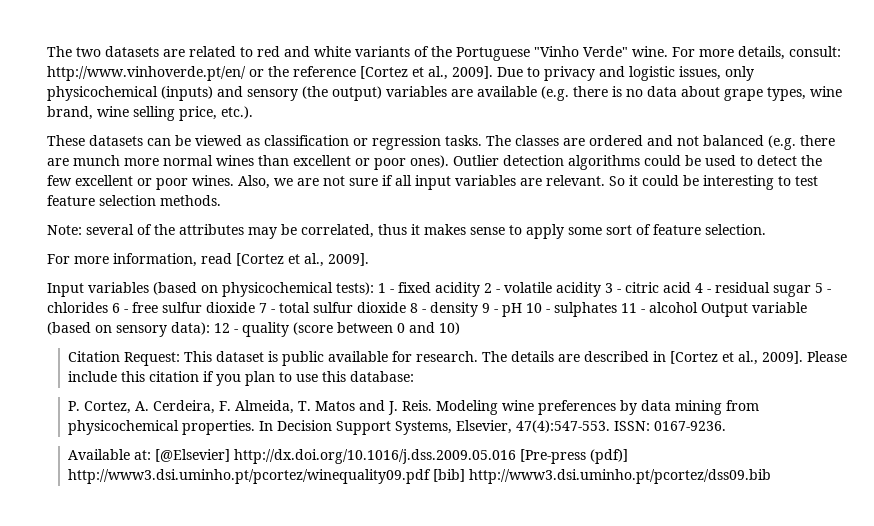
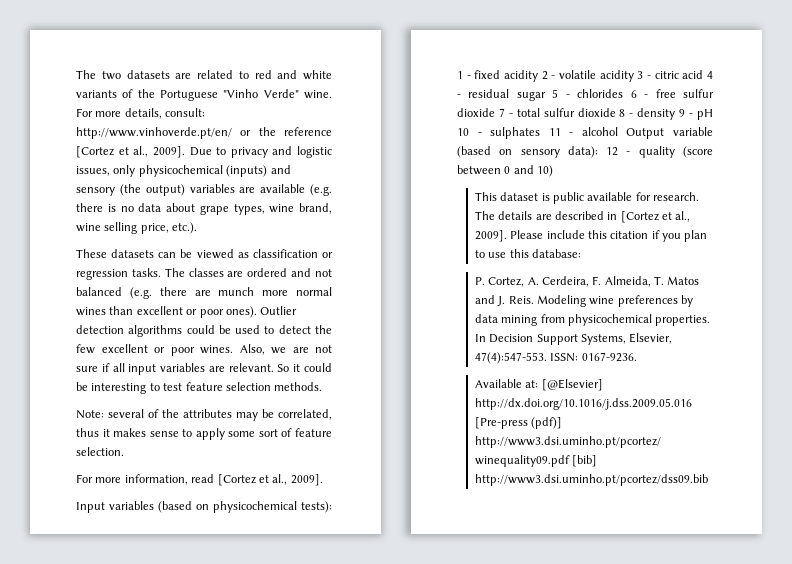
[67,351,180,366] Citation Request: -> (554, 171) none

